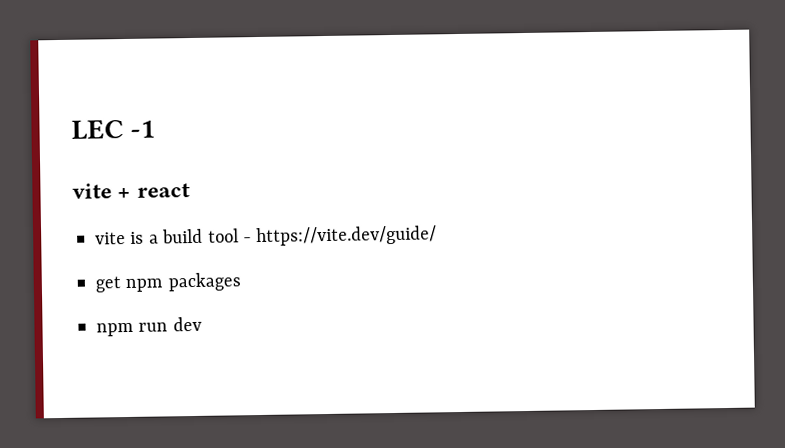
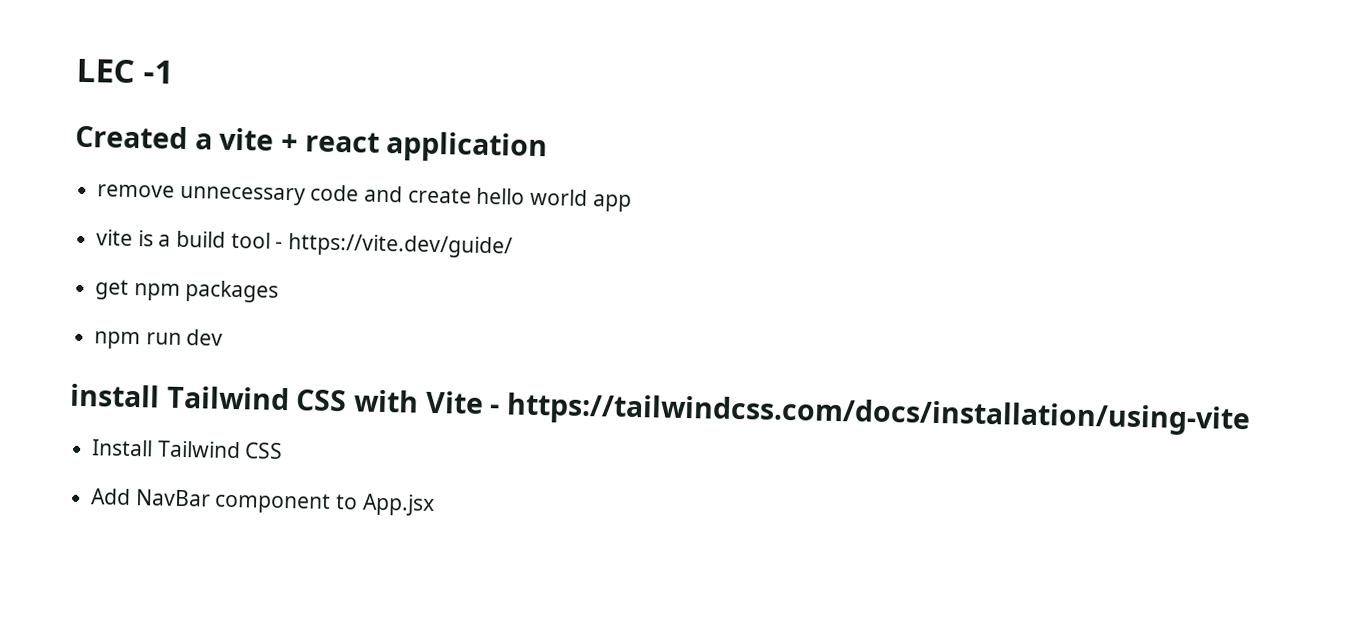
(156, 129) none -> [75,124,213,150] Created a
(191, 190) none -> [385,131,549,164] [97,184,632,212] application // remove unnecessary code and create hello world app
(202, 324) none -> [69,383,1252,437] [91,439,284,460] [91,488,435,517] // install Tailwind CSS with Vite - https://tailwindcss.com/docs/installation/using-vite // Install Tailwind CSS // Add NavBar component to App.jsx

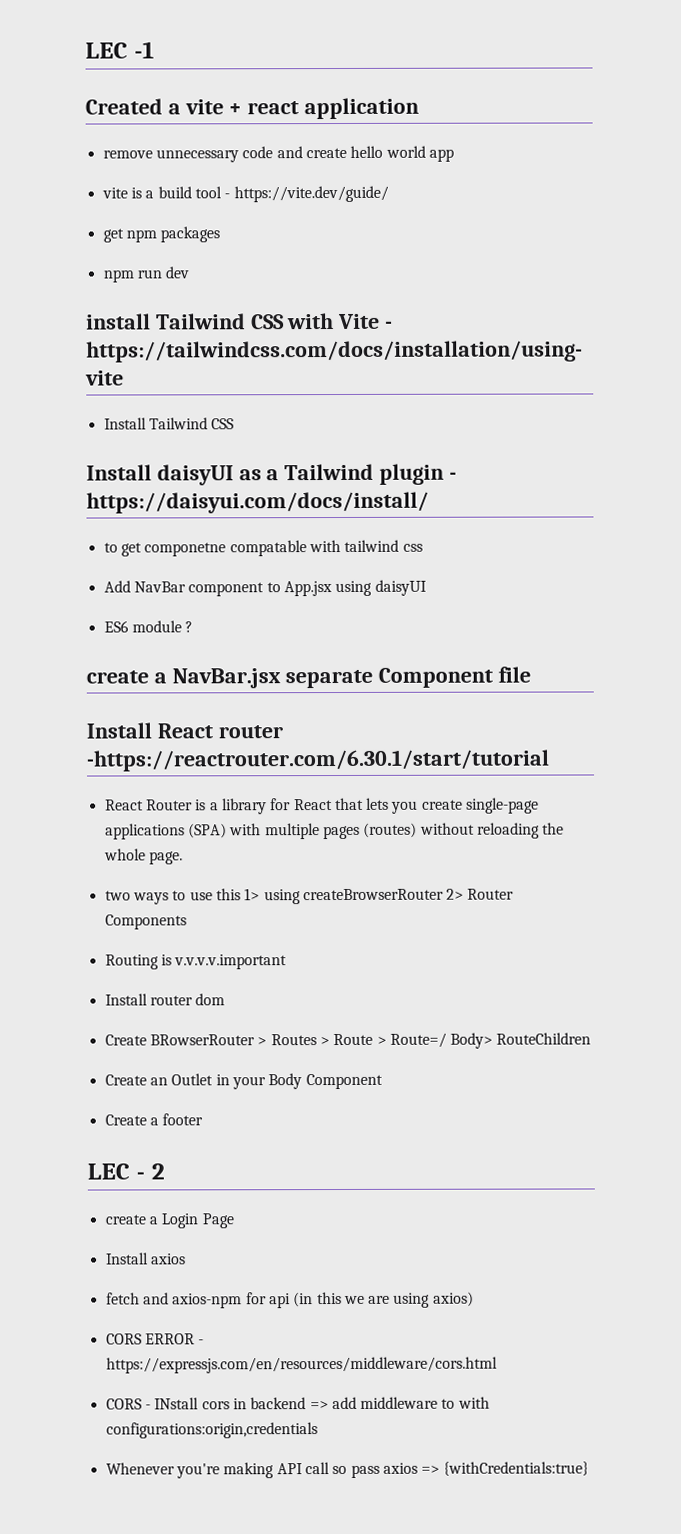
(284, 451) none -> [86,463,457,486] [86,491,429,514] [103,539,423,557] // Install daisyUI as a Tailwind plugin - https://daisyui.com/docs/install/ // to get componetne compatable with tailwind css
(435, 505) none -> [335,579,427,597] [103,620,194,633] [86,666,532,689] [86,722,283,739] [86,749,550,772] [104,797,540,815] [104,822,565,840] [103,848,183,865] [104,888,515,905] [104,914,187,930] [104,954,288,970] [104,993,226,1006] [104,1032,592,1049] [104,1073,383,1090] [104,1113,204,1126] [87,1163,165,1180] [104,1213,234,1229] [105,1252,186,1265] [105,1291,474,1309] [105,1333,205,1345] [105,1356,498,1374] [105,1396,490,1410] [105,1422,318,1439] [105,1461,590,1479] using daisyUI // ES6 module ? // create a NavBar.jsx separate Component file // Install React router -https://reactrouter.com/6.30.1/start/tutorial // React Router is a library for React that lets you create single-page applications (SPA) with multiple pages (routes) without reloading the whole page. // two ways to use this 1> using createBrowserRouter 2> Router Components // Routing is v.v.v.v.important // Install router dom // Create BRowserRouter > Routes > Route > Route=/ Body> RouteChildren // Create an Outlet in your Body Component // Create a footer // LEC - 2 // create a Login Page // Install axios // fetch and axios-npm for api (in this we are using axios) // CORS ERROR - https://expressjs.com/en/resources/middleware/cors.html // CORS - INstall cors in backend => add middleware to with configurations:origin,credentials // Whenever you're making API call so pass axios => {withCredentials:true}

